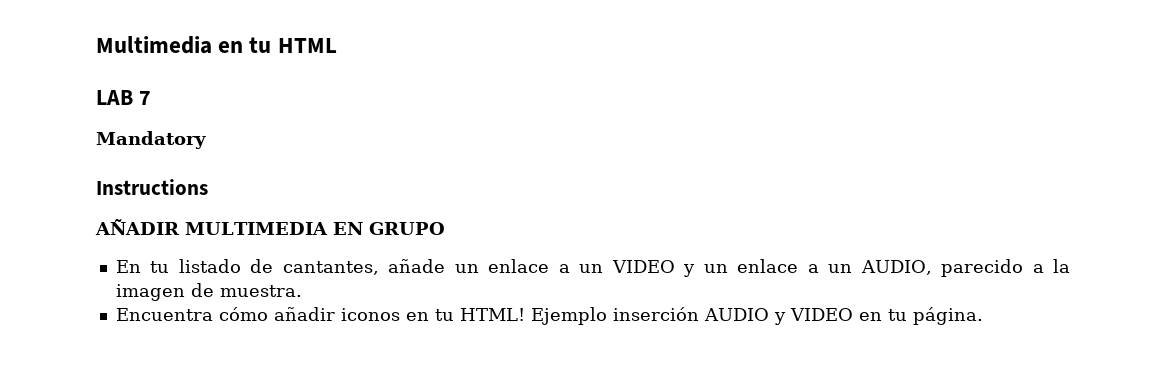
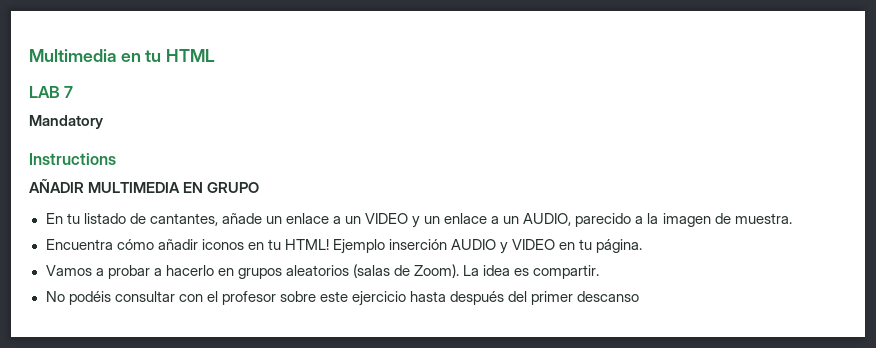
(983, 316) none -> [45,264,600,279] [45,291,640,306] // Vamos a probar a hacerlo en grupos aleatorios (salas de Zoom). La idea es compartir. // No podéis consultar con el profesor sobre este ejercicio hasta después del primer descanso

